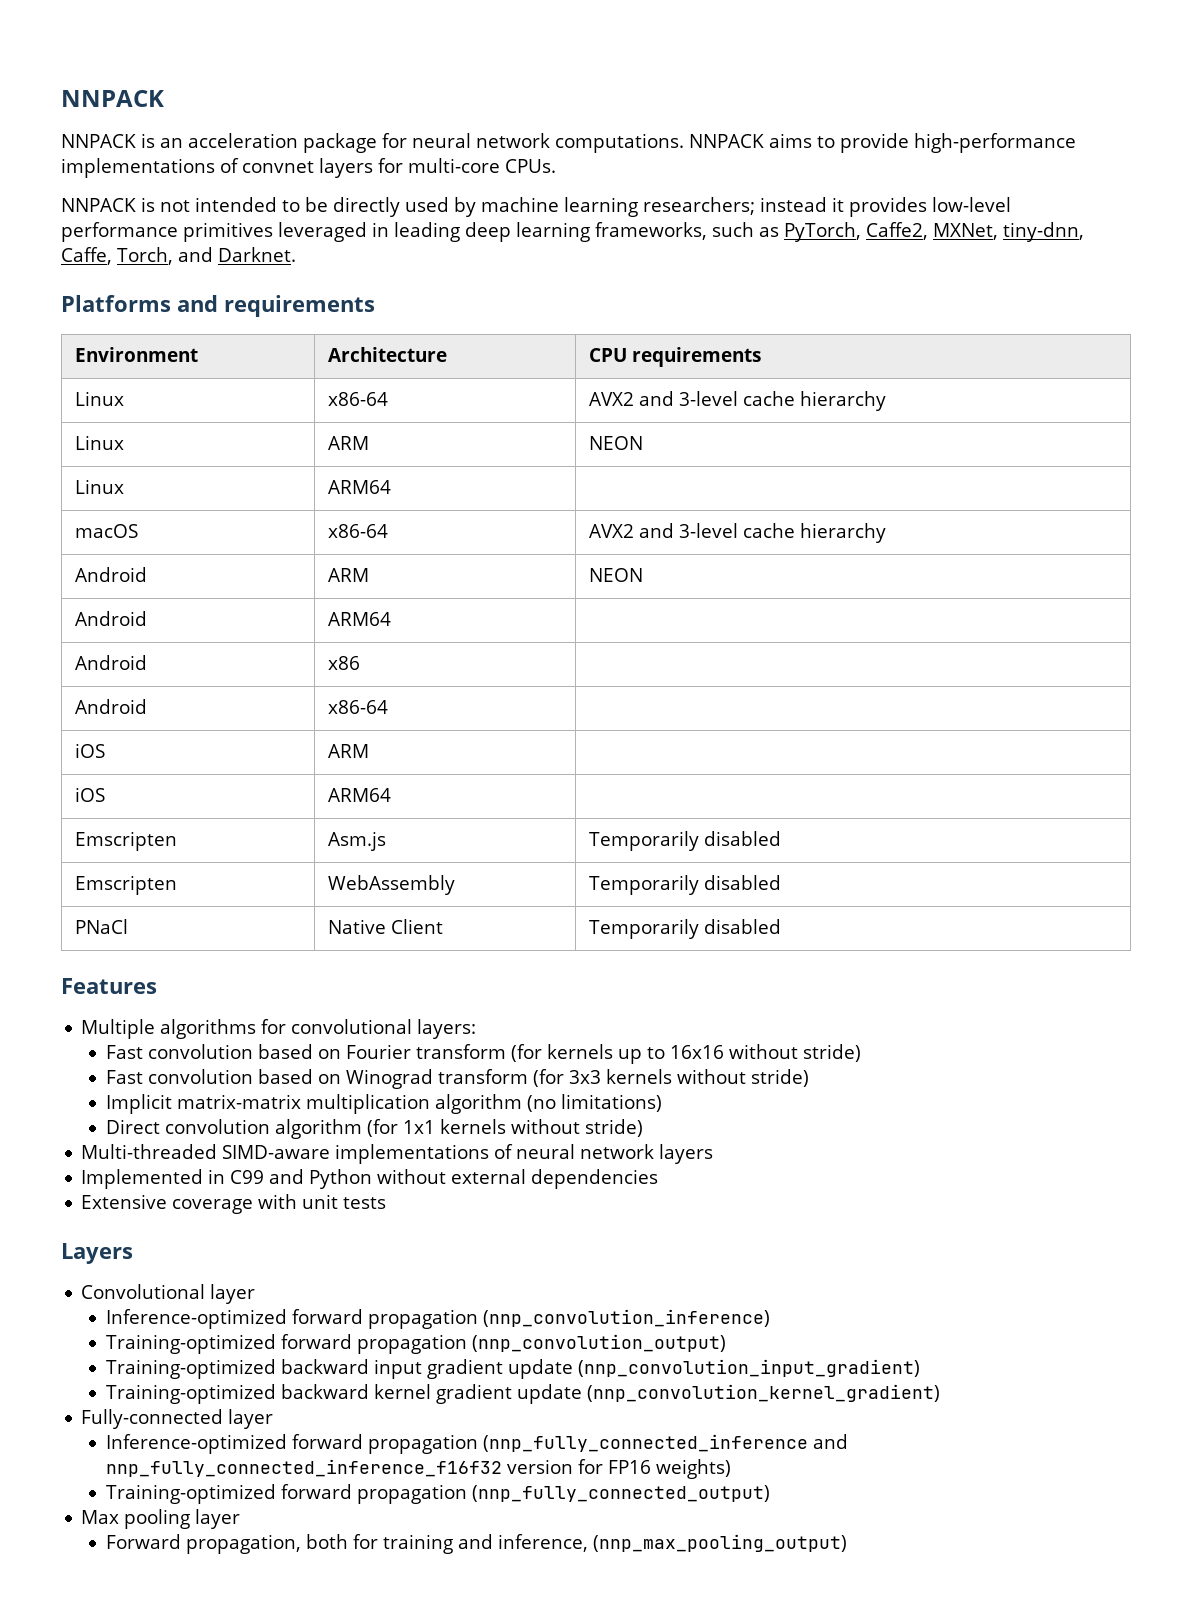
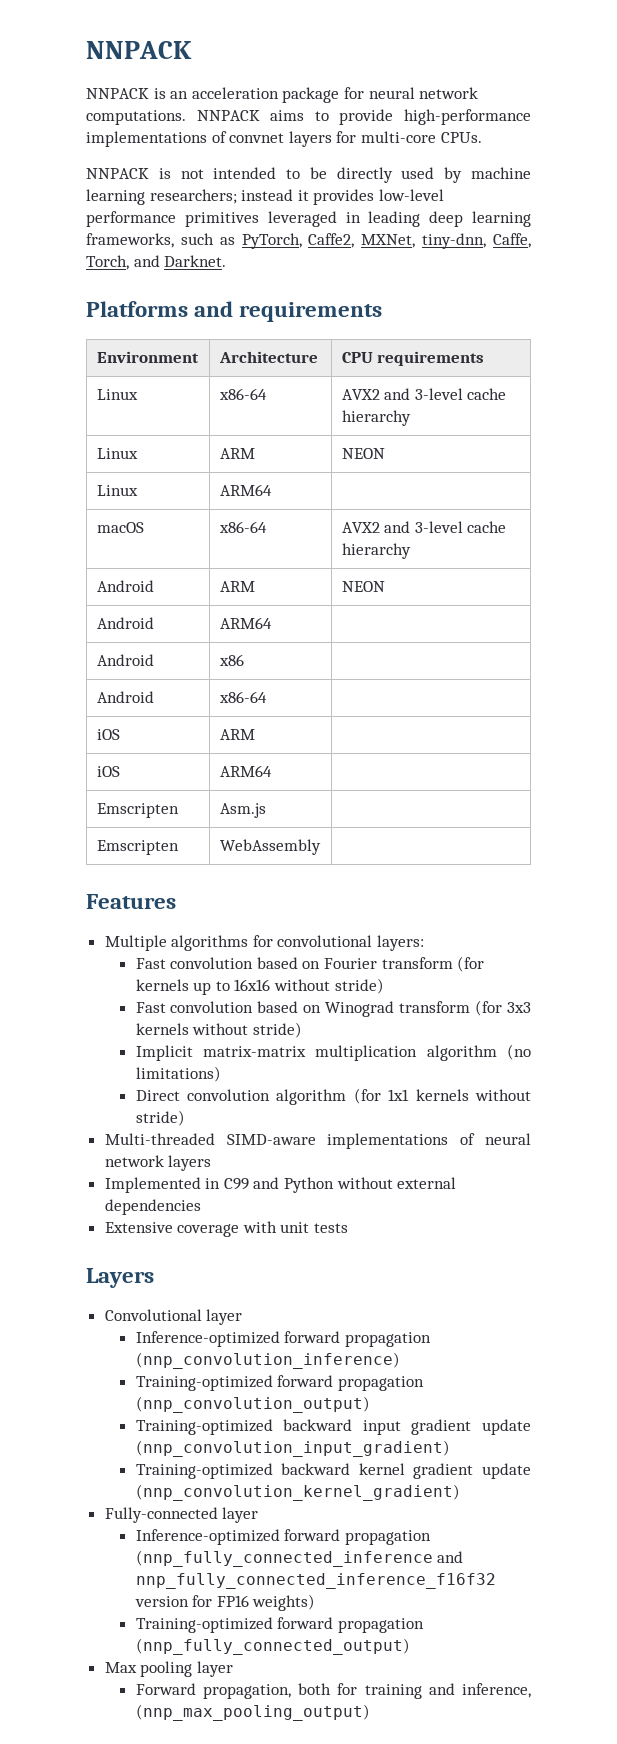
[588,831,781,851] Temporarily disabled -> (266, 810) none
[588,875,781,895] [74,919,128,934] [327,919,443,934] [588,919,781,939] Temporarily disabled // PNaCl | Native Client | Temporarily disabled -> (321, 847) none

